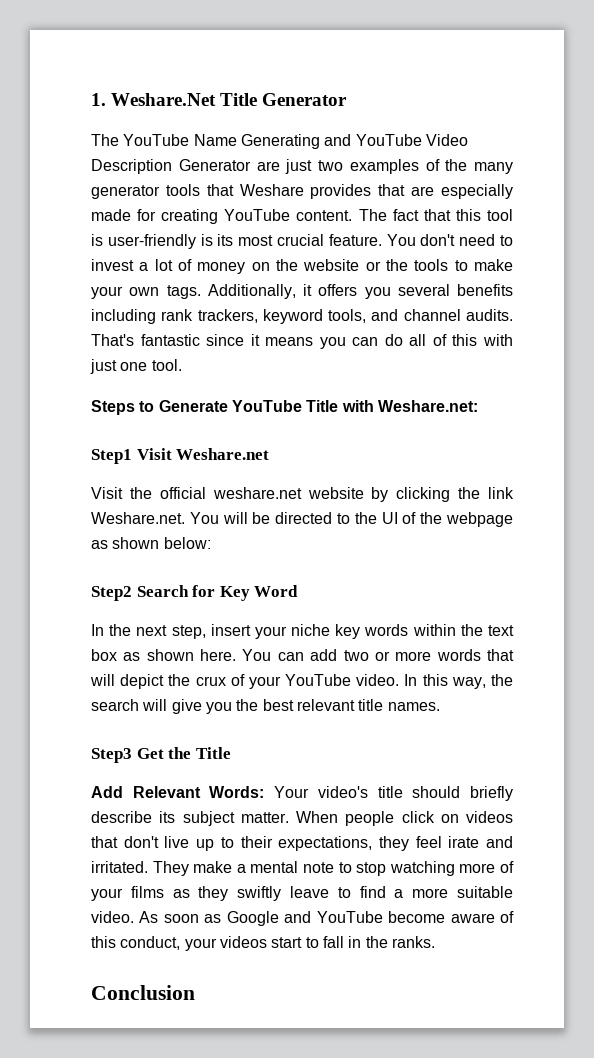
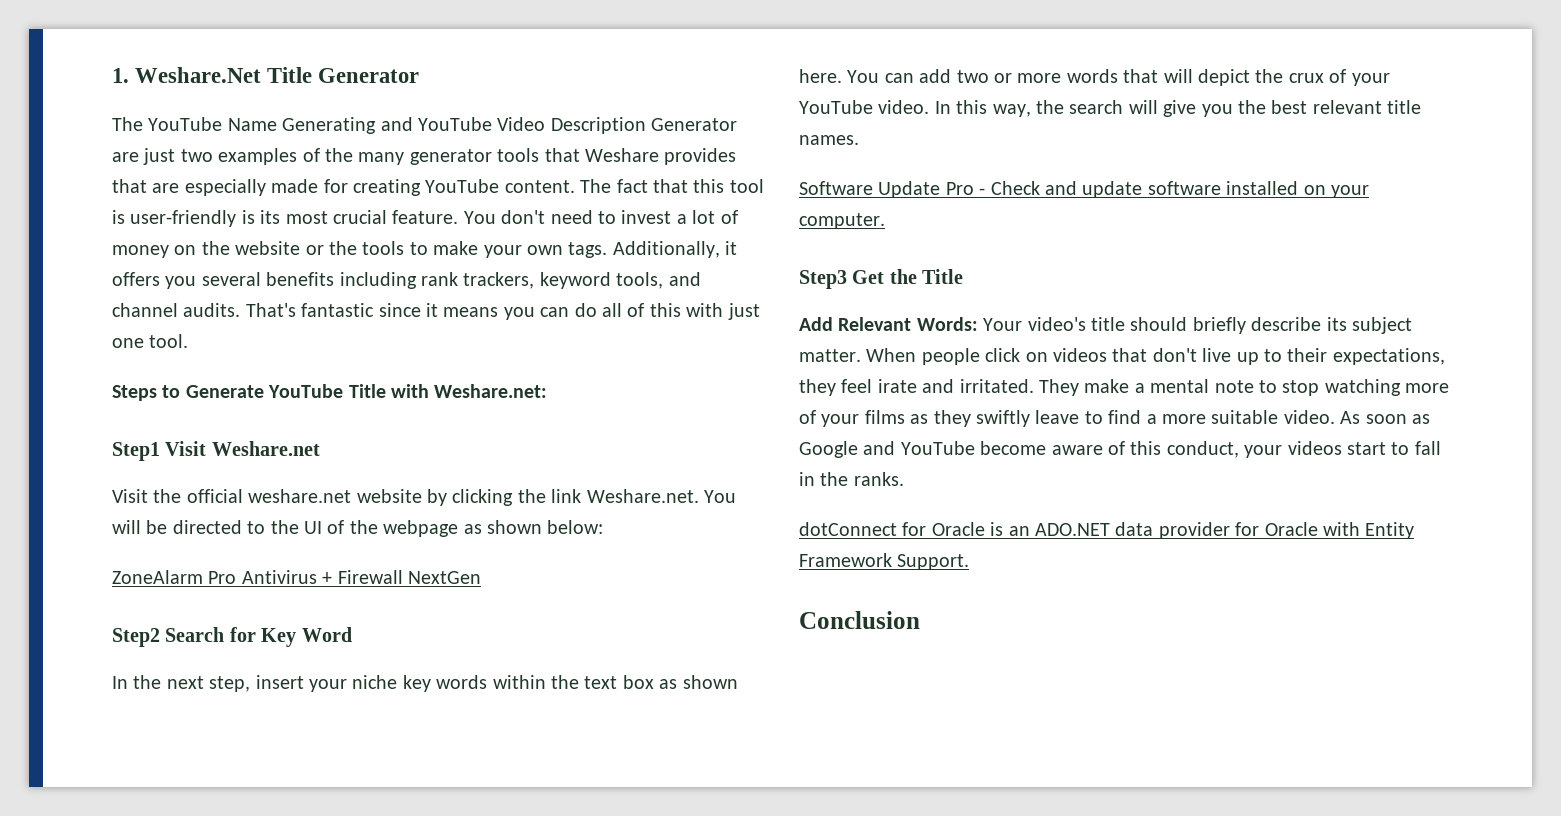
(211, 543) none -> [112,570,481,584] // ZoneAlarm Pro Antivirus + Firewall NextGen
(440, 706) none -> [799,181,1369,198] [799,213,885,229] // Software Update Pro - Check and update software installed on your computer.
(435, 942) none -> [799,522,1415,539] [799,553,970,570] // dotConnect for Oracle is an ADO.NET data provider for Oracle with Entity Framework Support.

